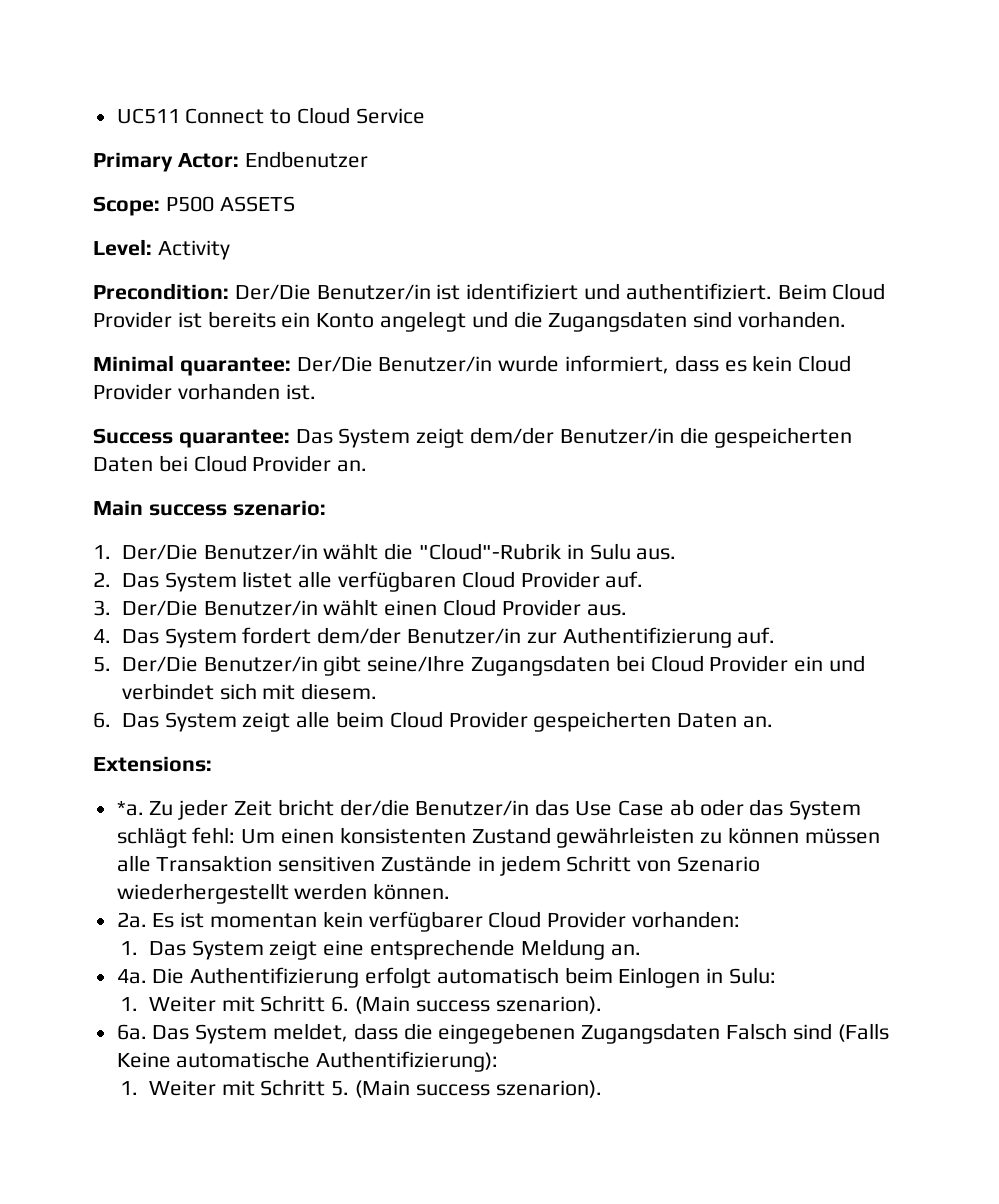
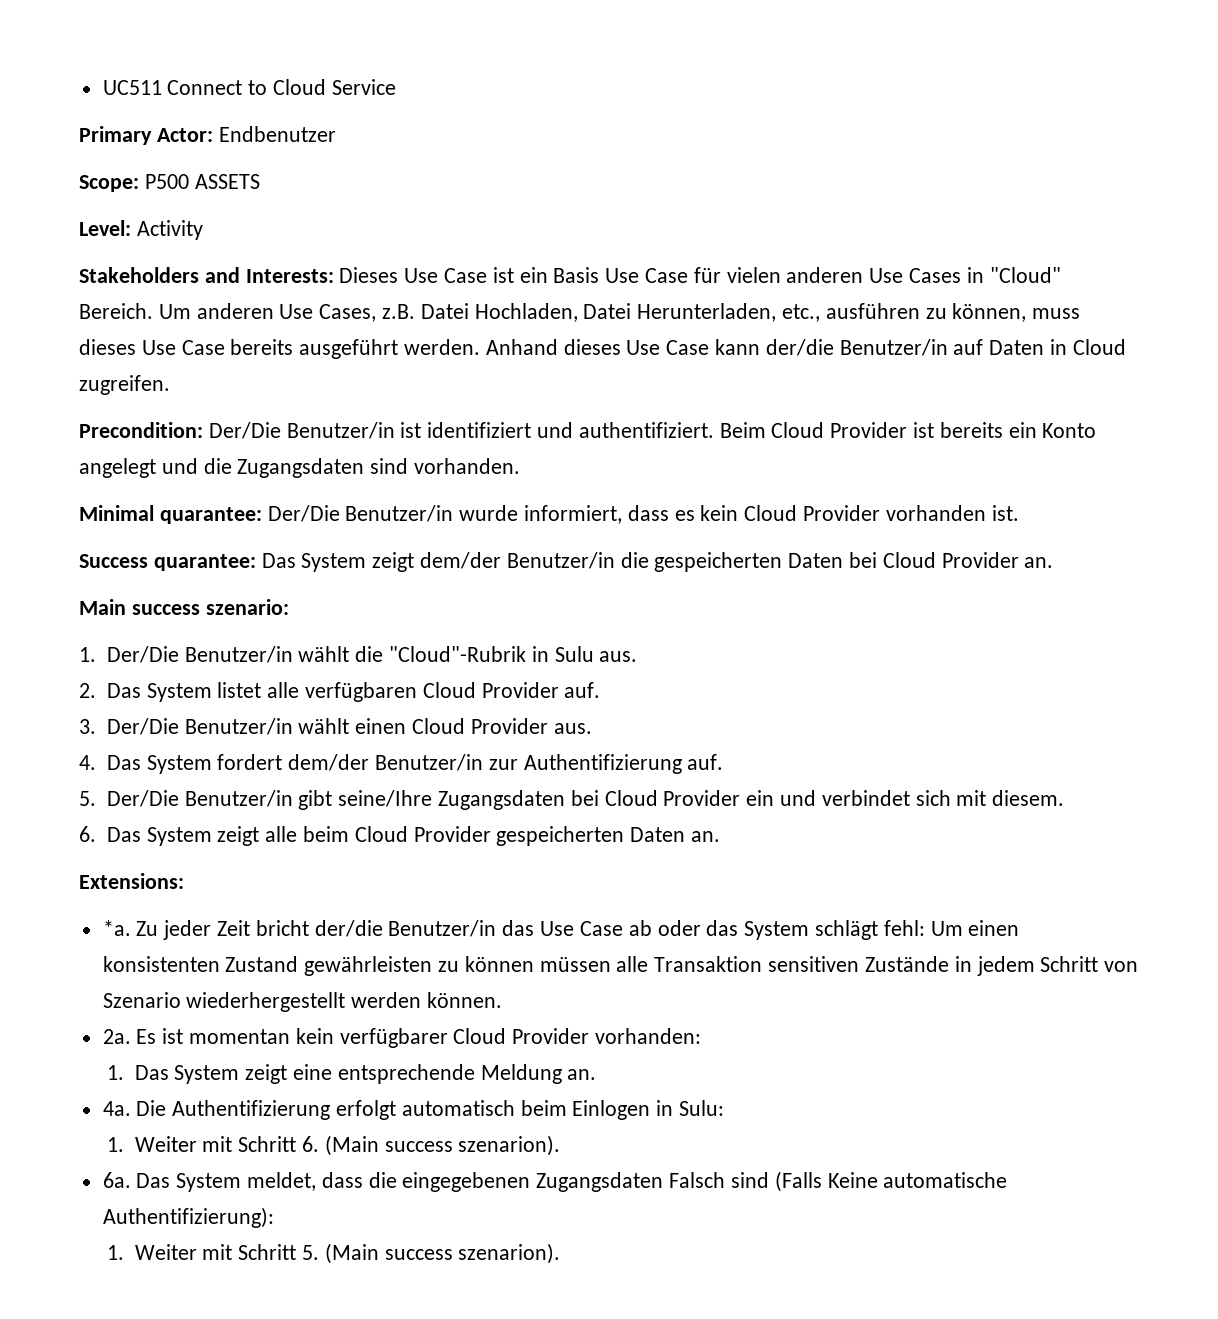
(230, 250) none -> [79,267,1061,283] [79,303,1081,322] [79,339,1126,359] [79,375,170,395] // Stakeholders and Interests: Dieses Use Case ist ein Basis Use Case für vielen anderen Use Cases in "Cloud" Bereich. Um anderen Use Cases, z.B. Datei Hochladen, Datei Herunterladen, etc., ausführen zu können, muss dieses Use Case bereits ausgeführt werden. Anhand dieses Use Case kann der/die Benutzer/in auf Daten in Cloud zugreifen.

